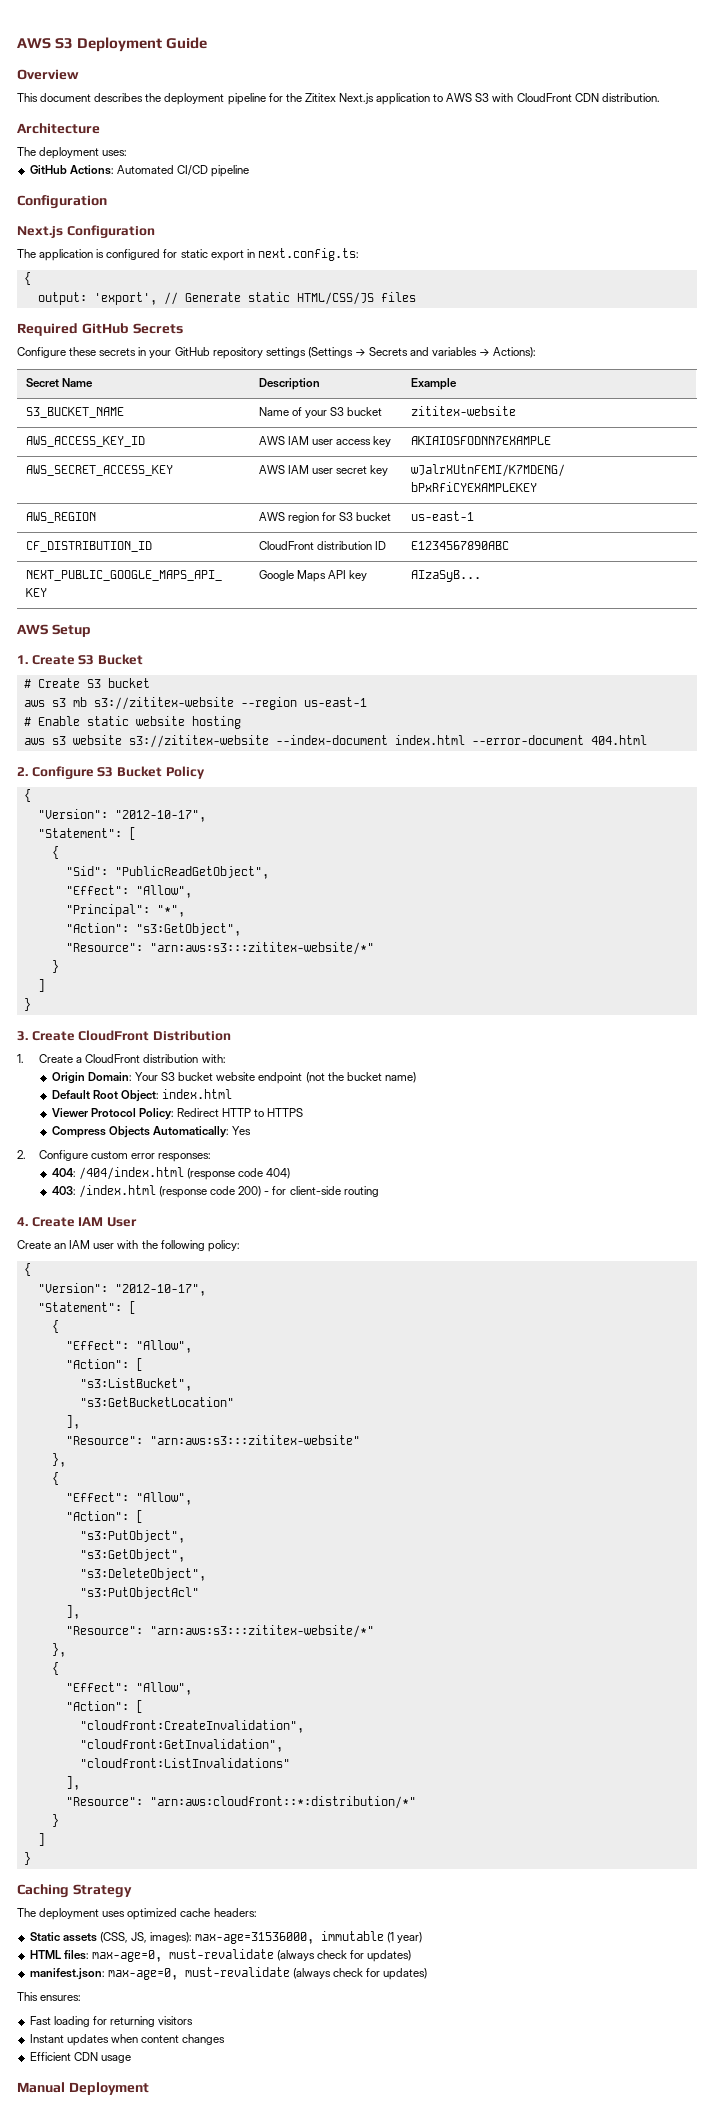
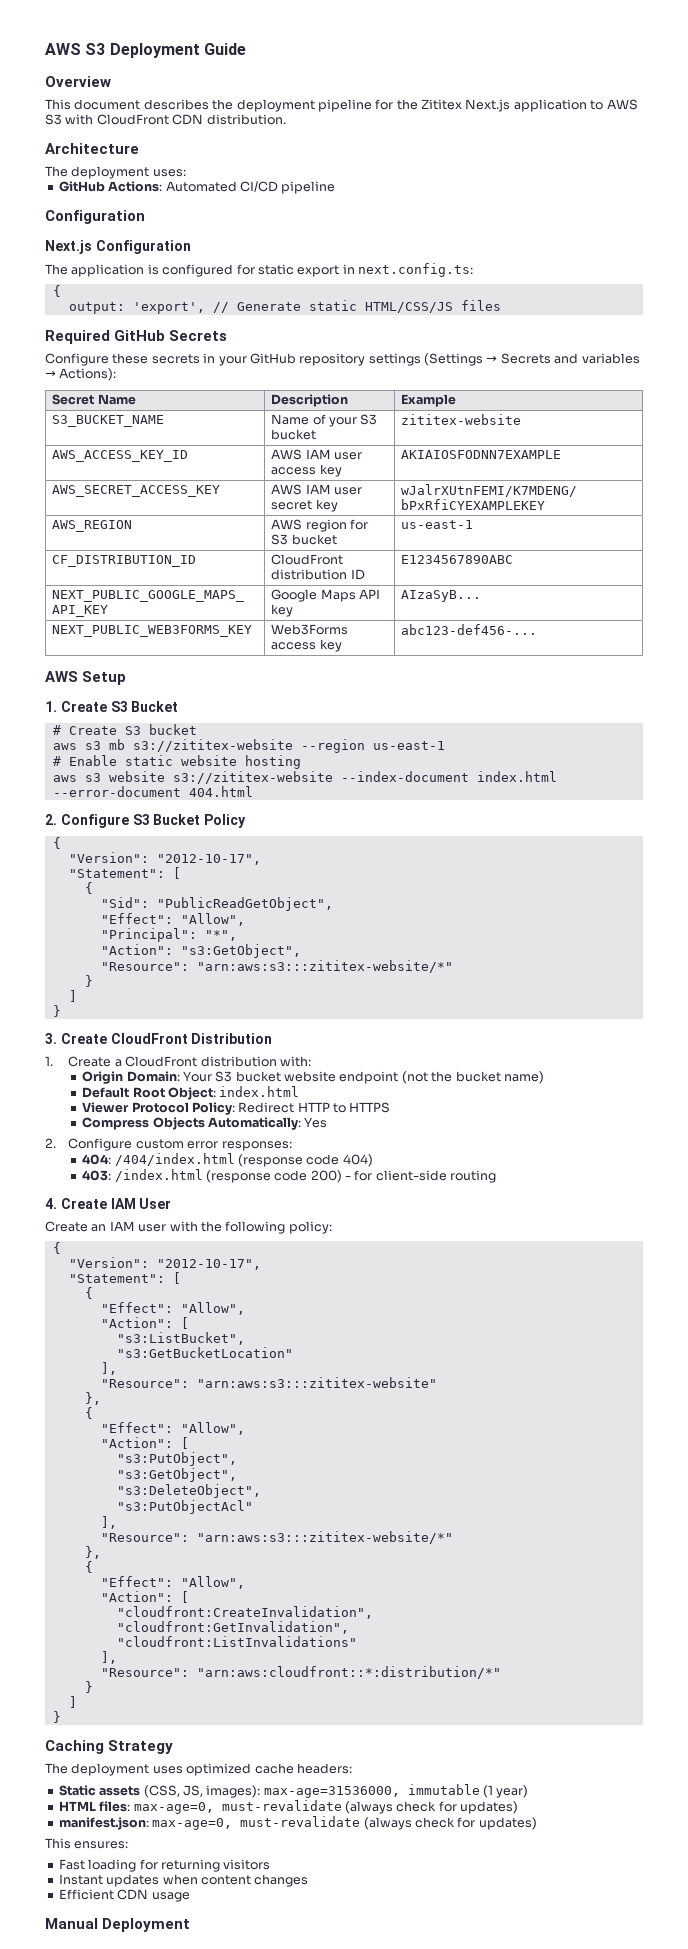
(481, 576) none -> [52,625,253,637] [271,624,349,635] [271,639,342,652] [401,624,538,635] // NEXT_PUBLIC_WEB3FORMS_KEY | Web3Forms access key | abc123-def456-...

